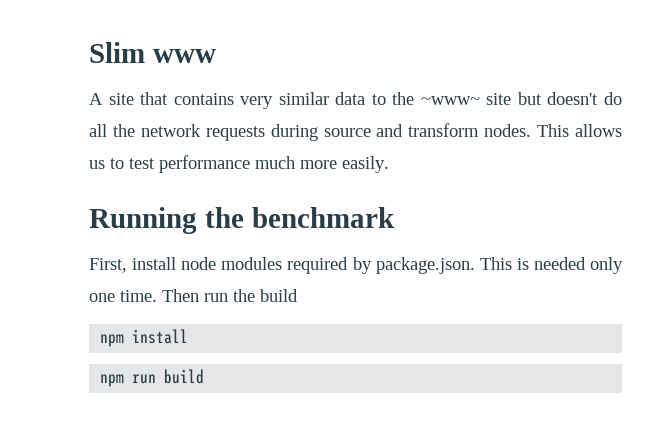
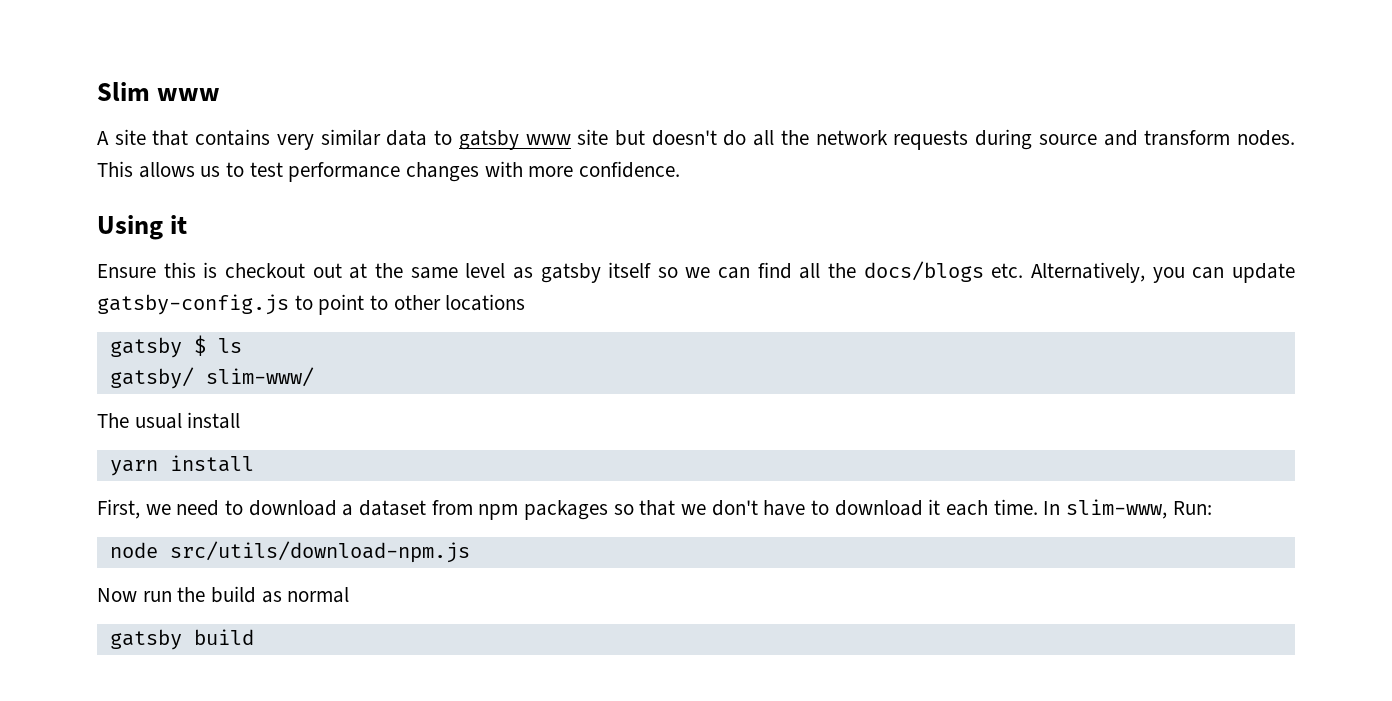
[392,92,480,105] the ~www~ -> [458,130,571,150] gatsby www
[255,156,389,173] [89,207,395,234] [89,257,624,274] [89,289,199,302] much more easily. // Running the benchmark // First, install node modules required by package.json. This is needed only one time. Then -> [406,161,681,182] [97,215,188,240] [97,261,1296,283] [97,294,526,315] [109,335,242,358] [109,367,314,389] [97,412,241,429] [109,455,254,476] [97,499,1212,520] [109,541,470,563] [97,588,137,602] changes with more confidence. // Using it // Ensure this is checkout out at the same level as gatsby itself so we can find all the docs/blogs etc. Alternatively, you can update gatsby-config.js to point to other locations // gatsby $ ls // gatsby/ slim-www/ // The usual install // yarn install // First, we need to download a dataset from npm packages so that we don't have to download it each time. In slim-www, Run: // node src/utils/download-npm.js // Now
[100,329,189,347] [100,374,157,387] // npm install // npm run -> [261,587,350,603] [109,629,182,650] as normal // gatsby

